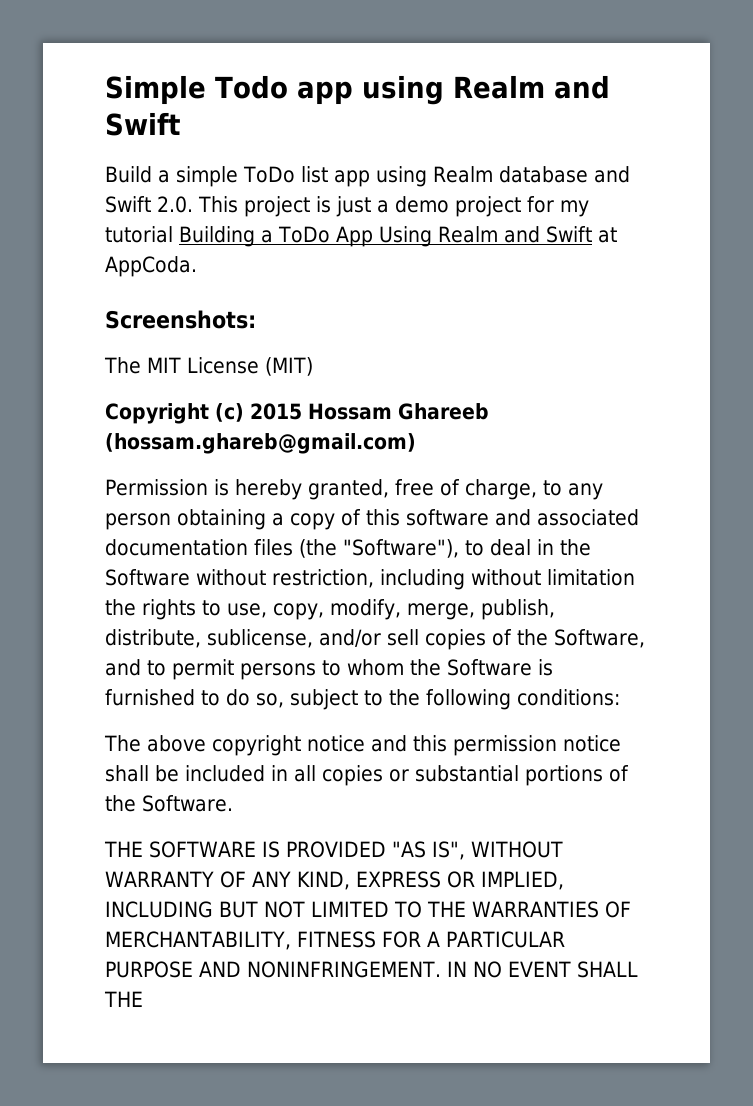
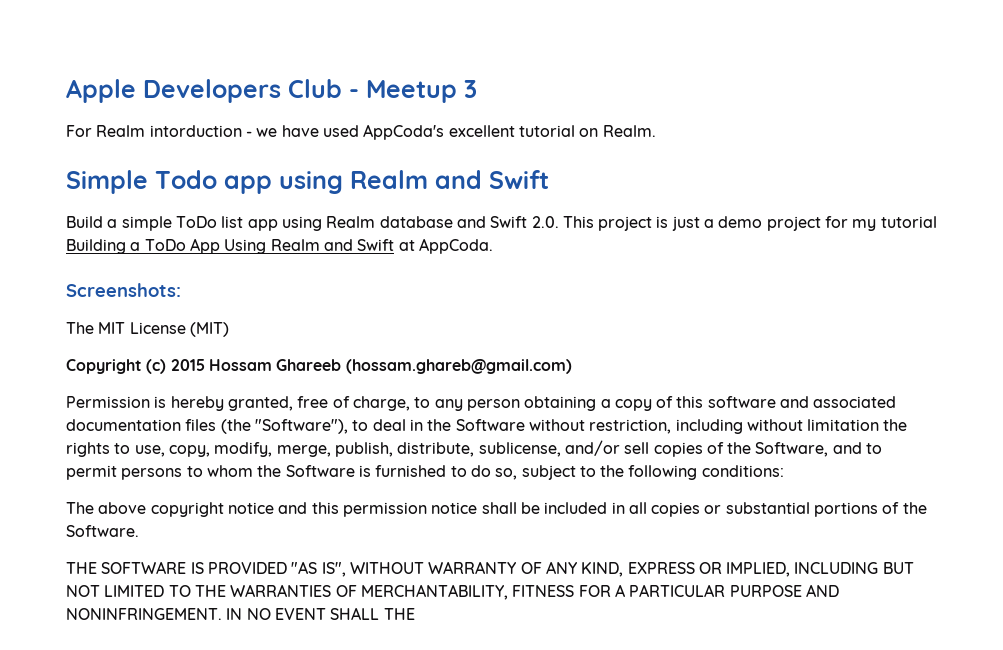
(105, 90) none -> [66,79,477,103] [66,124,656,140] Apple Developers Club - Meetup 3 // For Realm intorduction - we have used AppCoda's excellent tutorial on Realm. //

